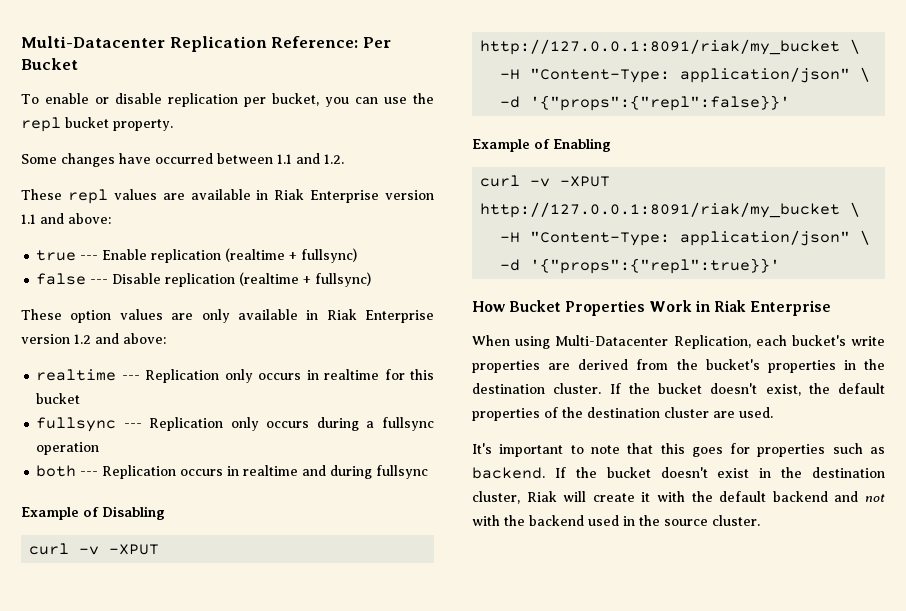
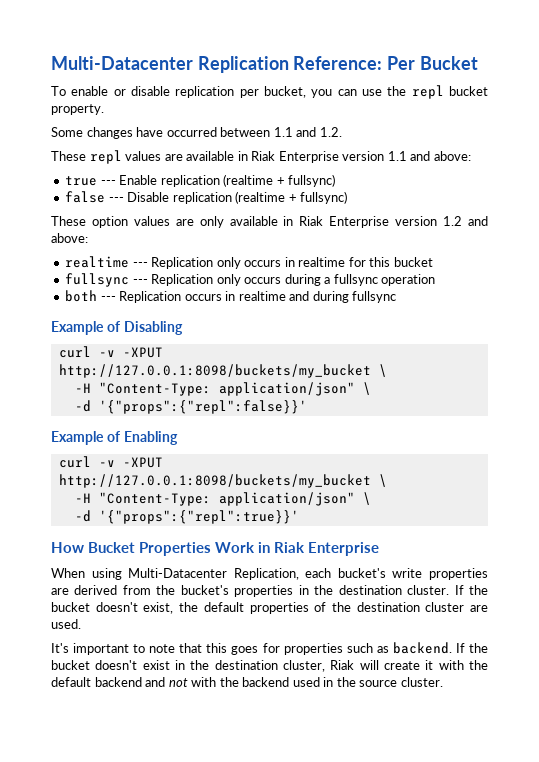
[480,39,841,55] http://127.0.0.1:8091/riak/my_bucket -> [58,364,371,378] http://127.0.0.1:8098/buckets/my_bucket
[480,202,841,218] http://127.0.0.1:8091/riak/my_bucket -> [58,474,371,488] http://127.0.0.1:8098/buckets/my_bucket

